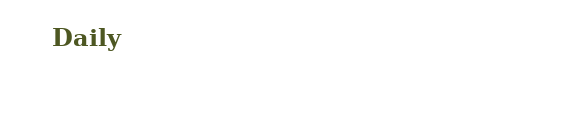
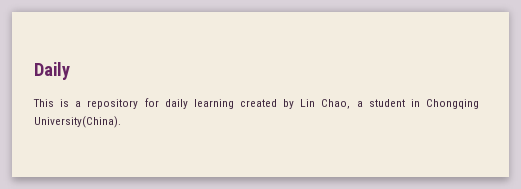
(122, 39) none -> [33,98,480,109] [34,116,121,128] // This is a repository for daily learning created by Lin Chao, a student in Chongqing University(China).

